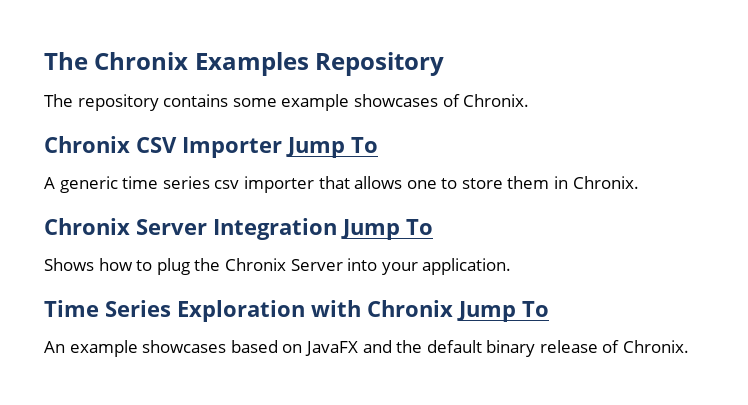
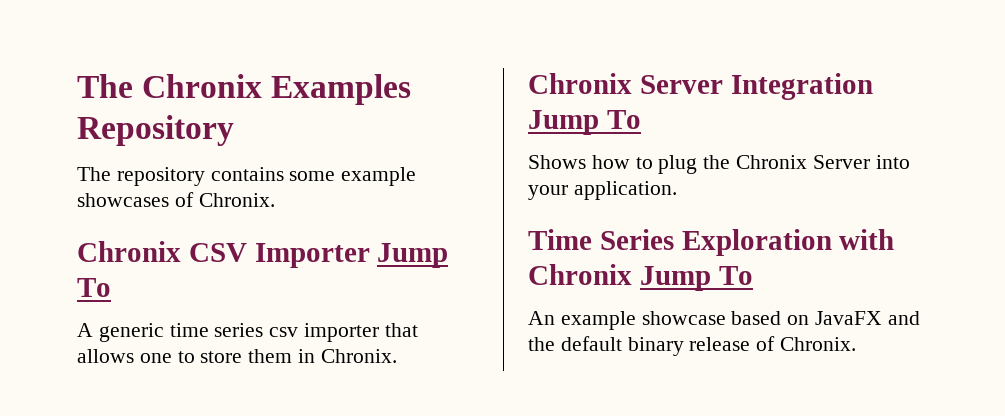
[142,340,227,353] showcases -> [641,311,726,325] showcase

